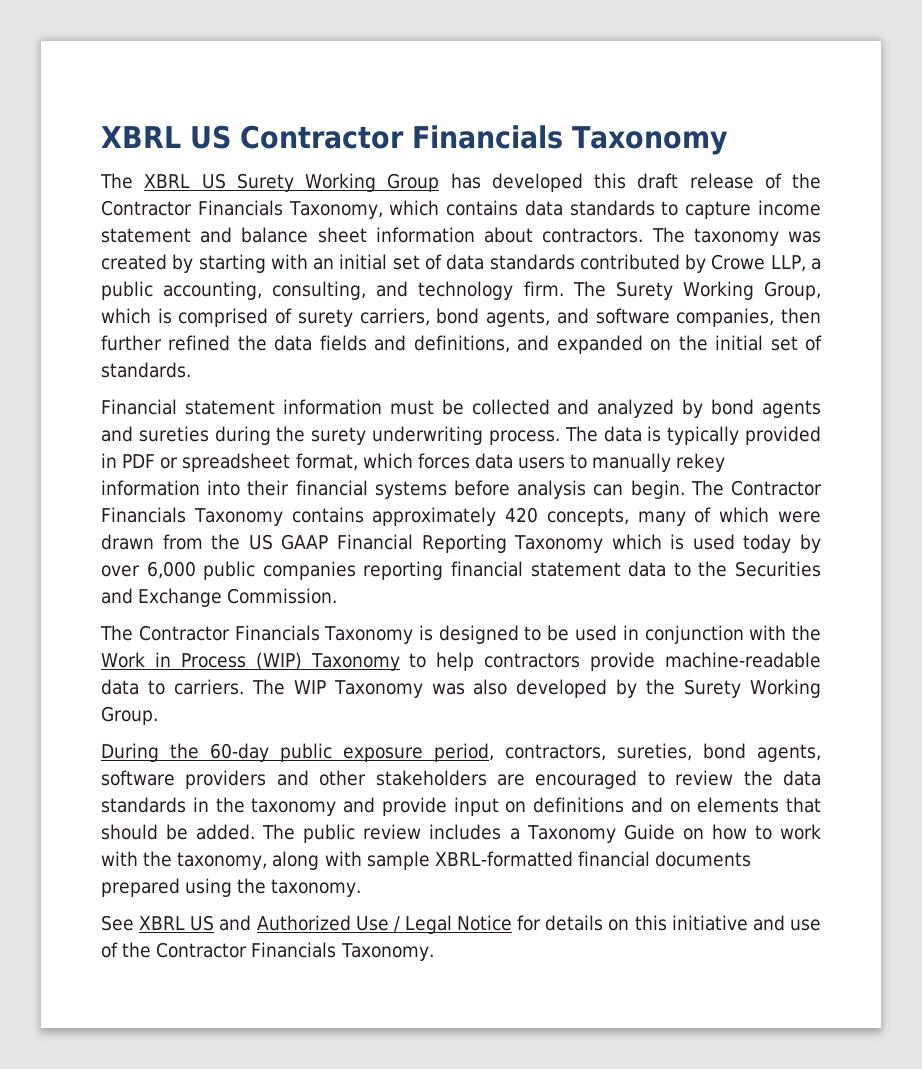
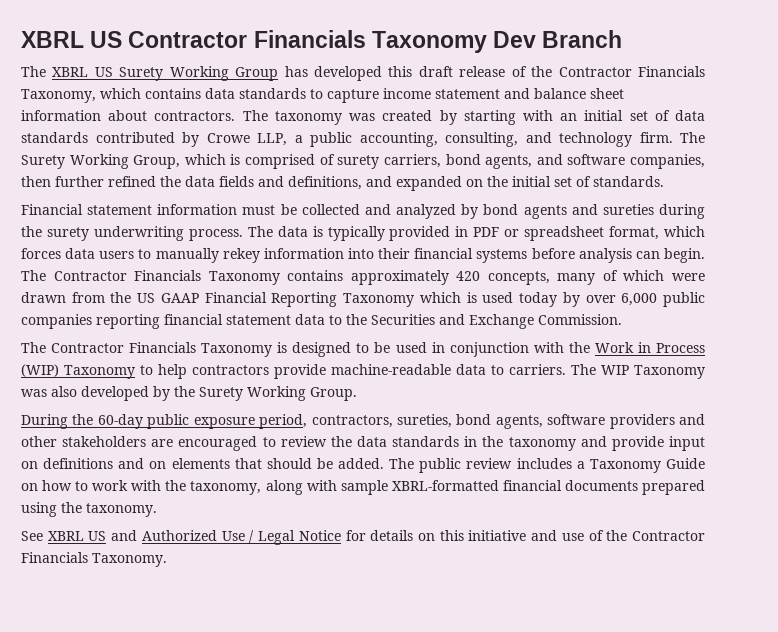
(728, 140) none -> [493,30,623,48] Dev Branch

